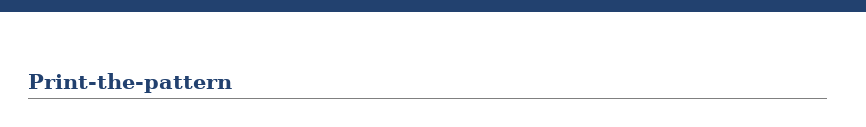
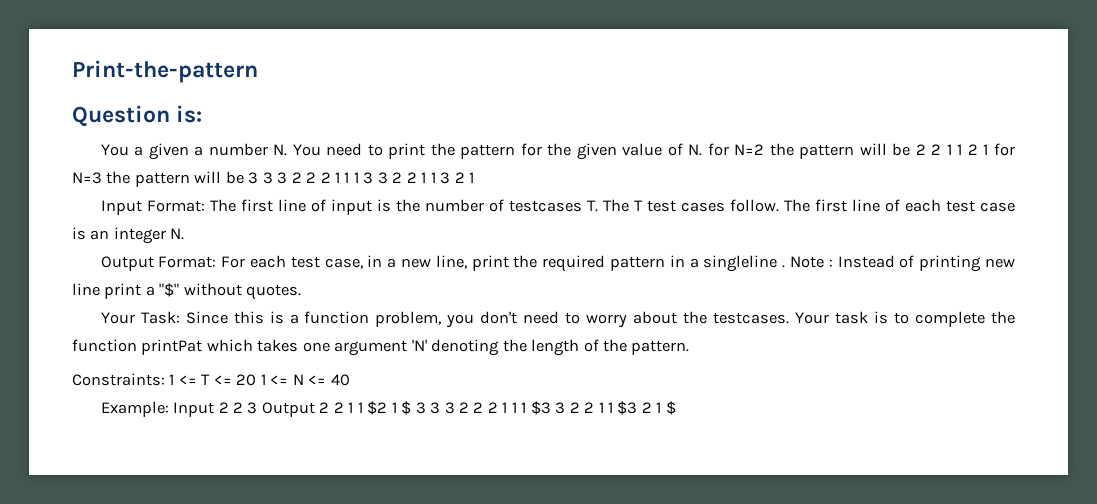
(232, 83) none -> [72,105,203,127] [100,143,1015,160] [72,171,475,187] [100,199,1015,215] [72,227,185,244] [100,255,1016,272] [72,283,302,300] [100,311,1015,328] [72,339,690,356] [72,373,350,386] [100,401,676,417] // Question is: // You a given a number N. You need to print the pattern for the given value of N. for N=2 the pattern will be 2 2 1 1 2 1 for N=3 the pattern will be 3 3 3 2 2 2 1 1 1 3 3 2 2 1 1 3 2 1 // Input Format: The first line of input is the number of testcases T. The T test cases follow. The first line of each test case is an integer N. // Output Format: For each test case, in a new line, print the required pattern in a singleline . Note : Instead of printing new line print a "$" without quotes. // Your Task: Since this is a function problem, you don't need to worry about the testcases. Your task is to complete the function printPat which takes one argument 'N' denoting the length of the pattern. // Constraints: 1 <= T <= 20 1 <= N <= 40 // Example: Input 2 2 3 Output 2 2 1 1 $2 1 $ 3 3 3 2 2 2 1 1 1 $3 3 2 2 1 1 $3 2 1 $

